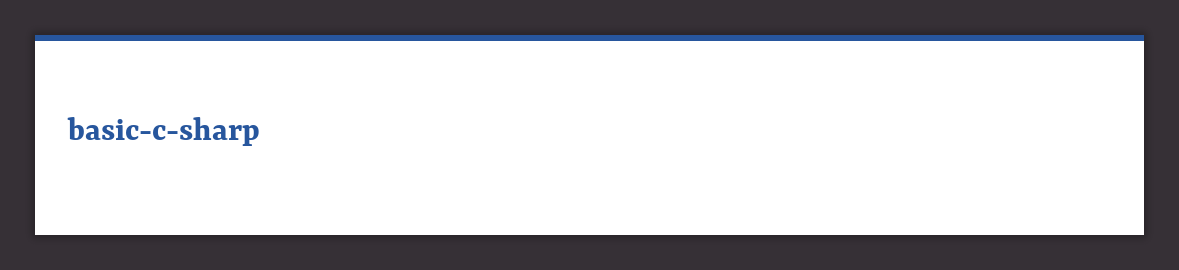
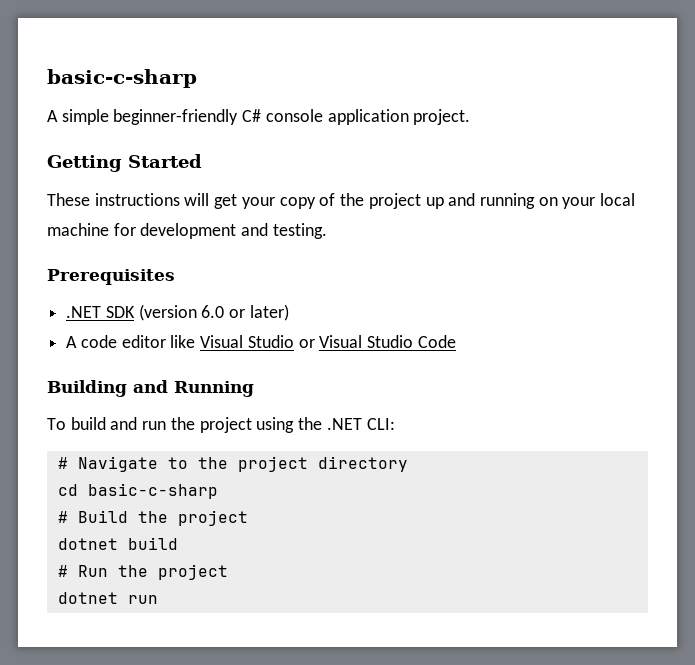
[67,117,260,146] basic-c-sharp -> [47,69,197,88] [47,109,471,125] [47,154,202,172] [47,193,636,209] [47,223,327,239] [47,269,175,285] [66,304,289,321] [66,335,456,348] [47,380,254,397] [47,417,395,433] [57,456,408,472] [57,483,218,499] [57,510,248,526] [57,537,178,550] [57,564,228,580] [57,592,158,604] basic-c-sharp // A simple beginner-friendly C# console application project. // Getting Started // These instructions will get your copy of the project up and running on your local machine for development and testing. // Prerequisites // .NET SDK (version 6.0 or later) // A code editor like Visual Studio or Visual Studio Code // Building and Running // To build and run the project using the .NET CLI: // # Navigate to the project directory // cd basic-c-sharp // # Build the project // dotnet build // # Run the project // dotnet run

